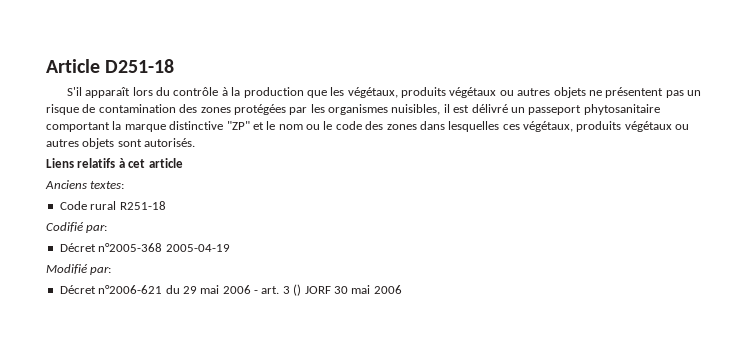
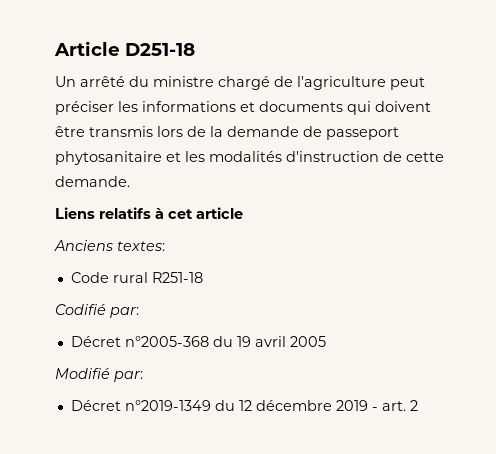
[66,87,702,98] [46,104,660,115] [46,121,690,132] [46,138,196,149] S'il apparaît lors du contrôle à la production que les végétaux, produits végétaux ou autres objets ne présentent pas un risque de contamination des zones protégées par les organismes nuisibles, il est délivré un passeport phytosanitaire comportant la marque distinctive "ZP" et le nom ou le code des zones dans lesquelles ces végétaux, produits végétaux ou autres objets sont autorisés. -> [55,76,425,90] [55,101,431,115] [55,126,399,140] [55,151,444,165] [55,176,130,187] Un arrêté du ministre chargé de l'agriculture peut préciser les informations et documents qui doivent être transmis lors de la demande de passeport phytosanitaire et les modalités d'instruction de cette demande.
[165,244,230,252] 2005-04-19 -> [212,336,326,347] du 19 avril 2005
[98,284,402,296] n°2006-621 du 29 mai 2006 - art. 3 () JORF 30 mai 2006 -> [124,400,418,411] n°2019-1349 du 12 décembre 2019 - art. 2

